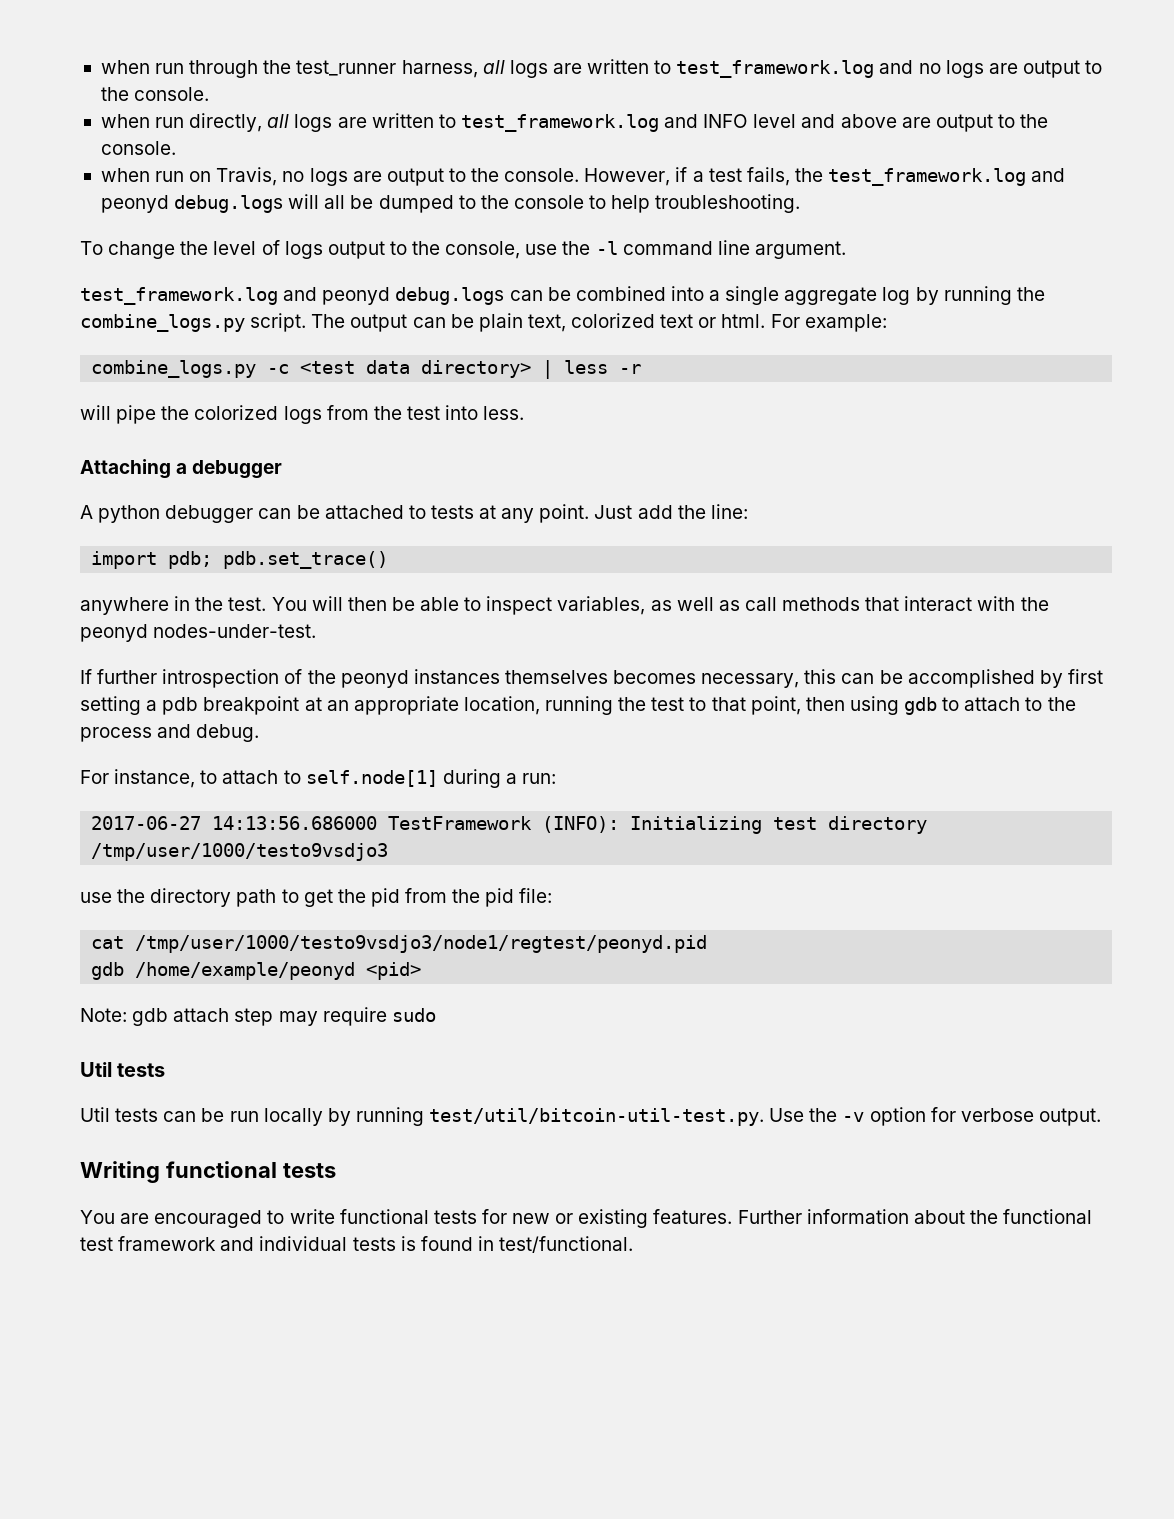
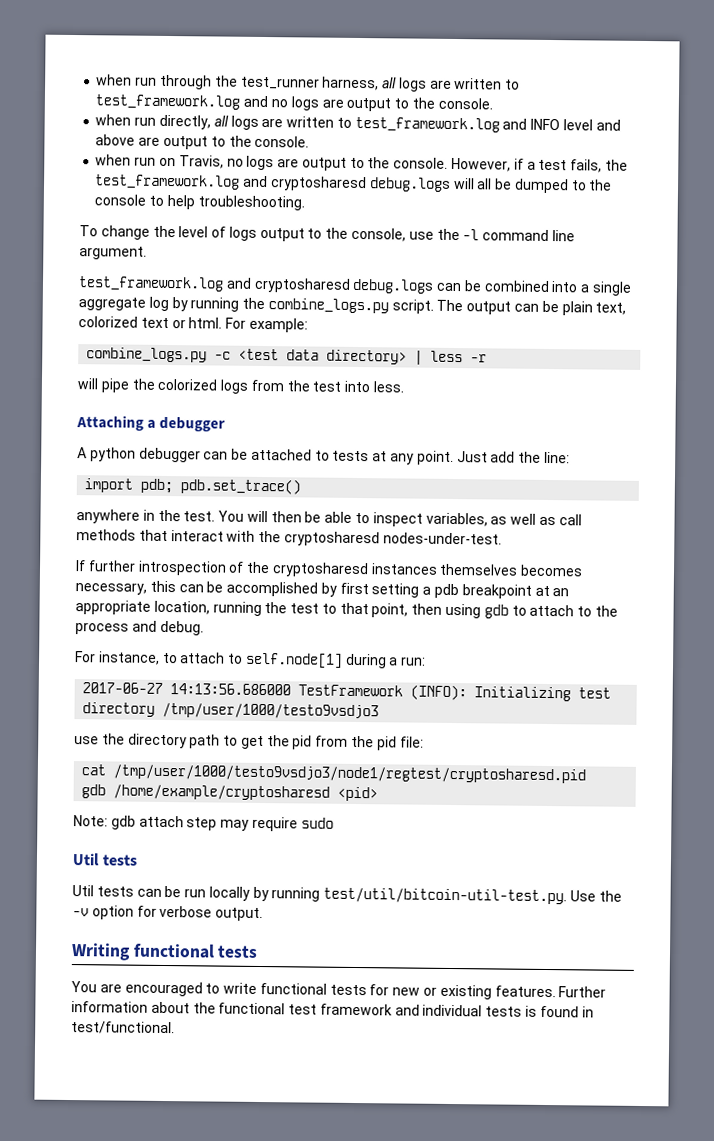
[100,195,169,213] peonyd -> [269,176,367,192] cryptosharesd
[322,287,391,305] peonyd -> [253,277,351,293] cryptosharesd
[80,624,148,642] peonyd -> [283,531,380,547] cryptosharesd
[340,670,409,688] peonyd -> [271,562,369,578] cryptosharesd
[135,935,708,953] [91,962,356,980] /tmp/user/1000/testo9vsdjo3/node1/regtest/peonyd.pid // gdb /home/example/peonyd -> [113,764,587,784] [81,784,331,801] /tmp/user/1000/testo9vsdjo3/node1/regtest/cryptosharesd.pid // gdb /home/example/cryptosharesd

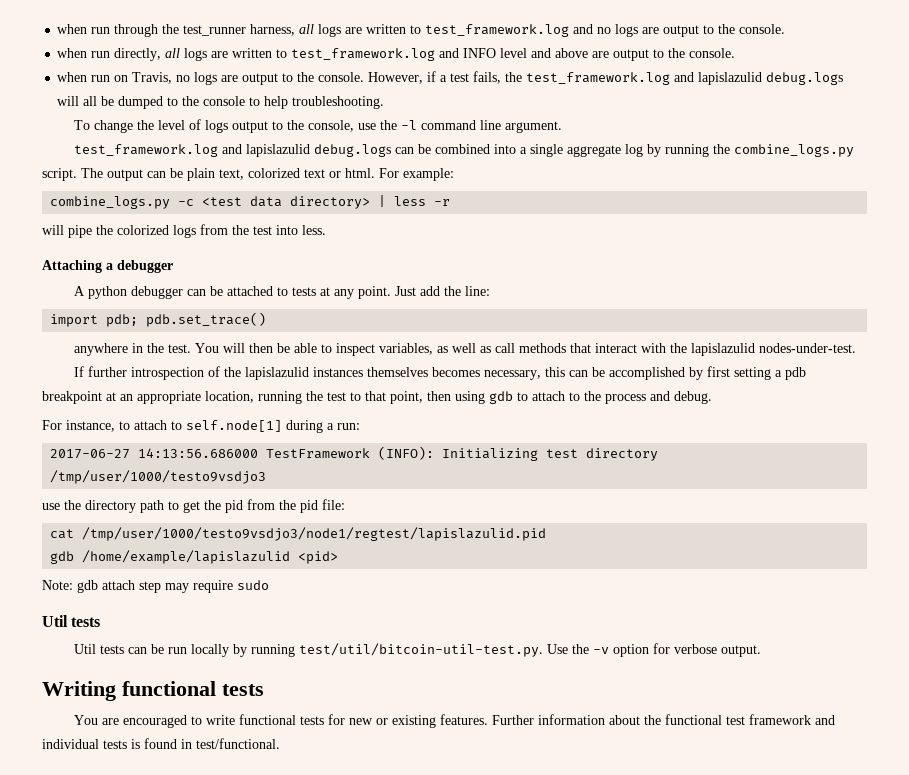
[269,176,367,192] cryptosharesd -> [698,72,763,85] lapislazulid
[253,277,351,293] cryptosharesd -> [245,144,310,157] lapislazulid
[283,531,380,547] cryptosharesd -> [690,343,755,356] lapislazulid
[271,562,369,578] cryptosharesd -> [244,367,309,380] lapislazulid
[113,764,587,784] [81,784,331,801] /tmp/user/1000/testo9vsdjo3/node1/regtest/cryptosharesd.pid // gdb /home/example/cryptosharesd -> [82,527,547,541] [50,550,291,564] /tmp/user/1000/testo9vsdjo3/node1/regtest/lapislazulid.pid // gdb /home/example/lapislazulid

